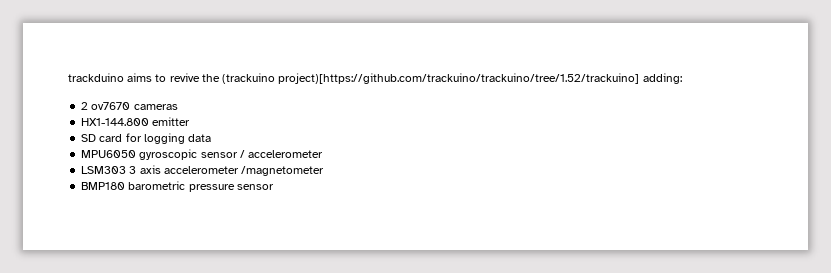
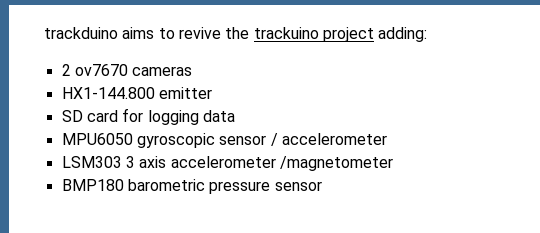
[222,73,640,84] (trackuino project)[https://github.com/trackuino/trackuino/tree/1.52/trackuino] -> [253,27,374,42] trackuino project

